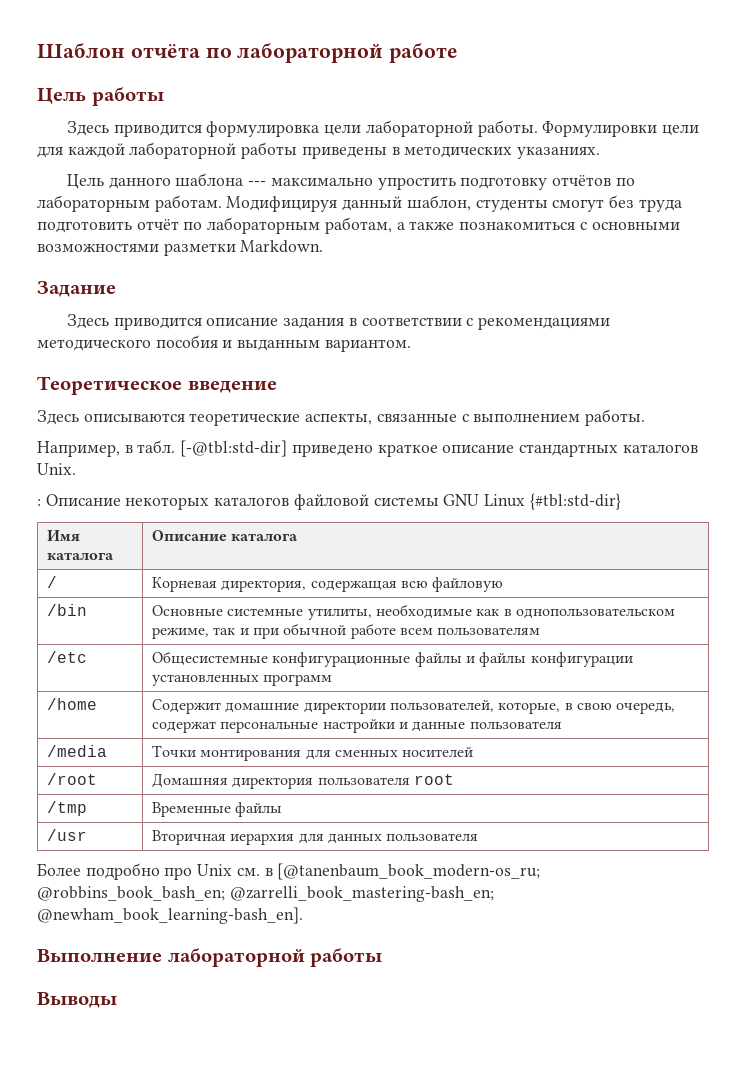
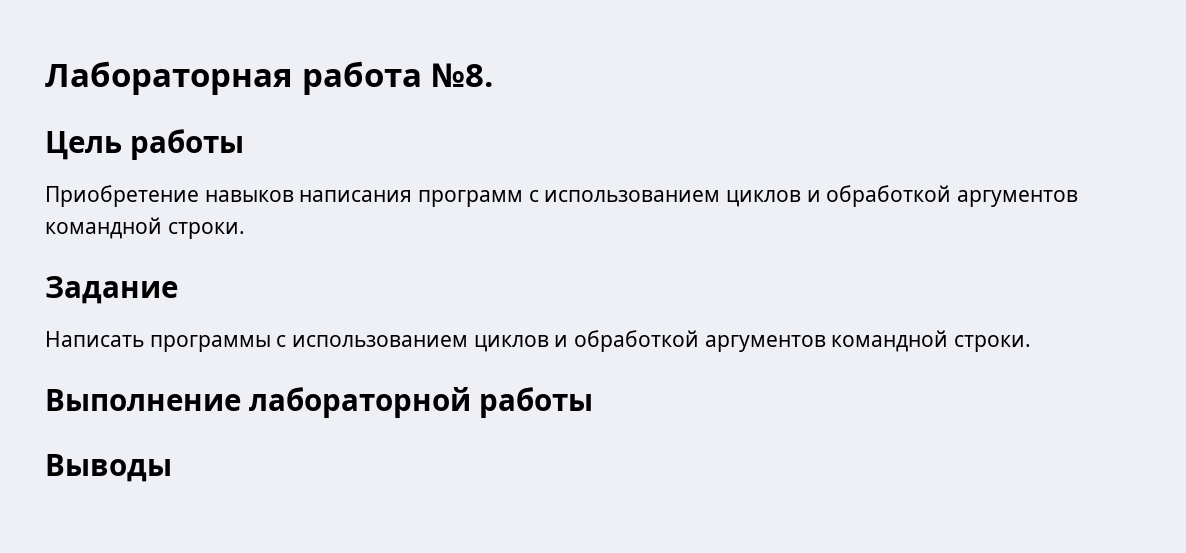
[37,43,459,63] [37,87,164,106] [66,120,700,137] [37,142,601,159] [66,173,635,190] [37,195,682,212] [37,217,680,234] [37,240,324,256] [37,281,116,297] [66,314,611,330] [37,335,411,352] [37,376,277,395] [37,409,646,426] [37,440,698,457] [37,463,76,475] [37,493,621,510] [47,530,81,541] [47,552,115,560] [152,530,299,541] [47,576,58,588] [152,577,504,592] [47,604,88,616] [152,604,676,620] [152,623,541,639] [47,651,88,663] [152,651,633,667] [152,674,333,686] [47,698,98,710] [152,699,676,714] [152,719,562,733] [47,745,108,757] [152,745,474,761] [47,773,98,785] [152,773,455,789] [47,801,88,816] [152,802,283,817] [47,829,88,841] [152,830,479,845] [37,863,541,880] [37,886,494,902] [37,907,303,924] Шаблон отчёта по лабораторной работе // Цель работы // Здесь приводится формулировка цели лабораторной работы. Формулировки цели для каждой лабораторной работы приведены в методических указаниях. // Цель данного шаблона --- максимально упростить подготовку отчётов по лабораторным работам. Модифицируя данный шаблон, студенты смогут без труда подготовить отчёт по лабораторным работам, а также познакомиться с основными возможностями разметки Markdown. // Задание // Здесь приводится описание задания в соответствии с рекомендациями методического пособия и выданным вариантом. // Теоретическое введение // Здесь описываются теоретические аспекты, связанные с выполнением работы. // Например, в табл. [-@tbl:std-dir] приведено краткое описание стандартных каталогов Unix. // : Описание некоторых каталогов файловой системы GNU Linux {#tbl:std-dir} // Имя каталога | Описание каталога // / | Корневая директория, содержащая всю файловую // /bin | Основные системные утилиты, необходимые как в однопользовательском режиме, так и при обычной работе всем пользователям // /etc | Общесистемные конфигурационные файлы и файлы конфигурации установленных программ // /home | Содержит домашние директории пользователей, которые, в свою очередь, содержат персональные настройки и данные пользователя // /media | Точки монтирования для сменных носителей // /root | Домашняя директория пользователя root // /tmp | Временные файлы // /usr | Вторичная иерархия для данных пользователя // Более подробно про Unix см. в [@tanenbaum_book_modern-os_ru; @robbins_book_bash_en; @zarrelli_book_mastering-bash_en; @newham_book_learning-bash_en]. -> [45,61,493,95] [45,129,244,160] [45,185,1079,207] [45,217,245,239] [45,276,178,304] [45,330,1032,352] Лабораторная работа №8. // Цель работы // Приобретение навыков написания программ с использованием циклов и обработкой аргументов командной строки. // Задание // Написать программы с использованием циклов и обработкой аргументов командной строки.

